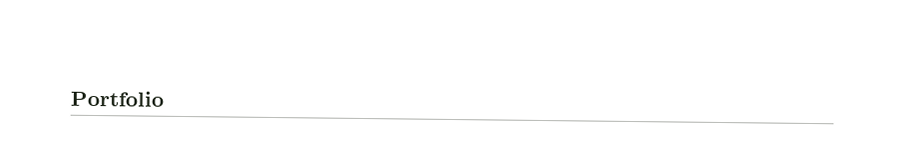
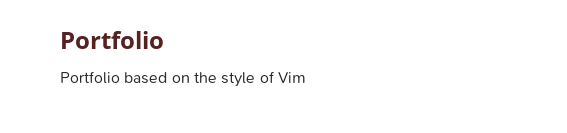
[70,90,164,107] Portfolio -> [60,31,164,49] [60,71,306,87] Portfolio // Portfolio based on the style of Vim

